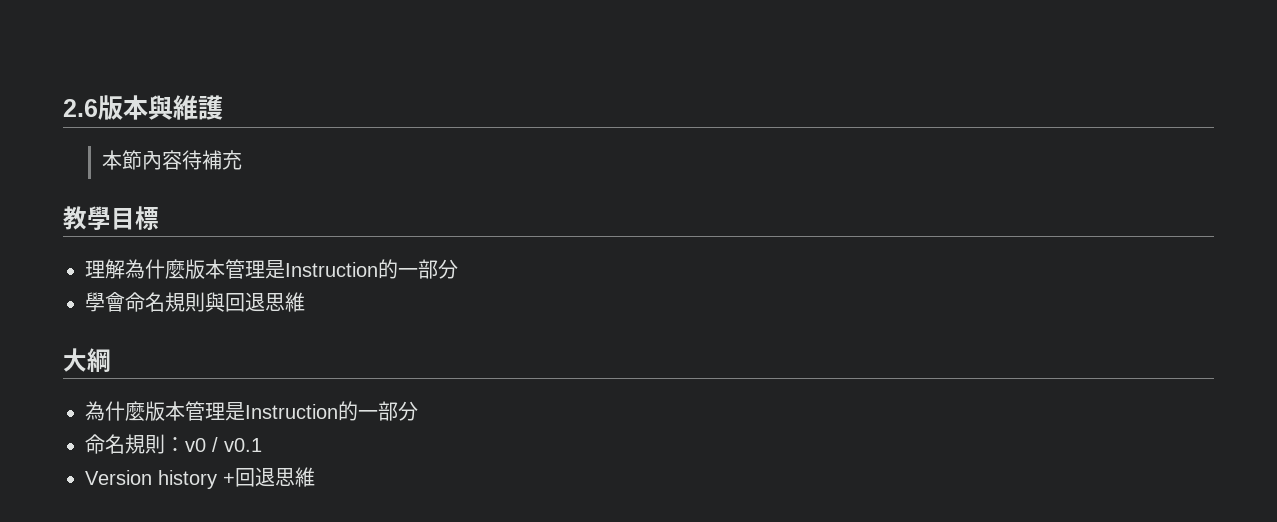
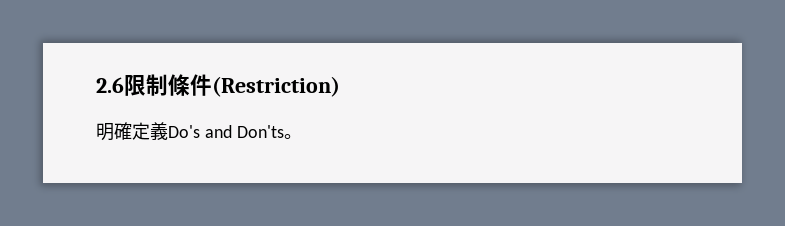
[98,95,223,120] [101,150,242,170] [63,206,159,230] [85,259,458,279] [85,292,305,312] [63,348,111,372] [85,401,418,421] [85,434,262,454] [85,467,315,489] 版本與維護 // 本節內容待補充 // 教學目標 // 理解為什麼版本管理是Instruction的一部分 // 學會命名規則與回退思維 // 大綱 // 為什麼版本管理是Instruction的一部分 // 命名規則：v0 / v0.1 // Version history +回退思維 -> [124,74,340,97] [96,122,302,141] 限制條件(Restriction) // 明確定義Do's and Don'ts。

